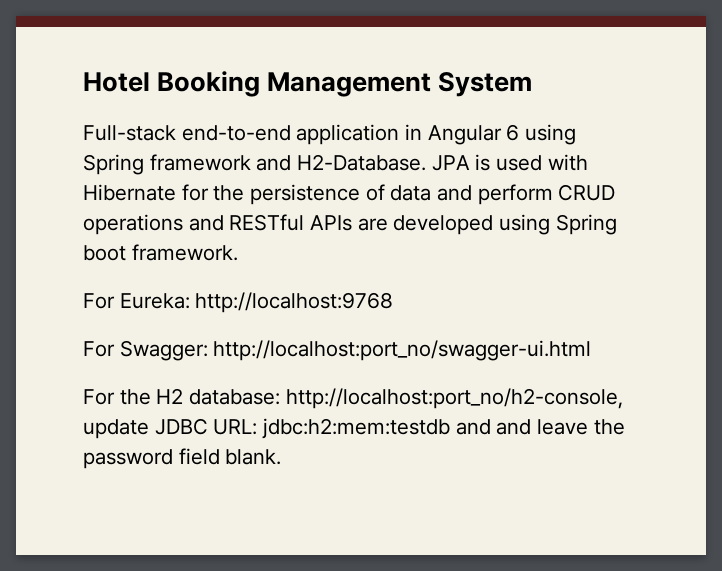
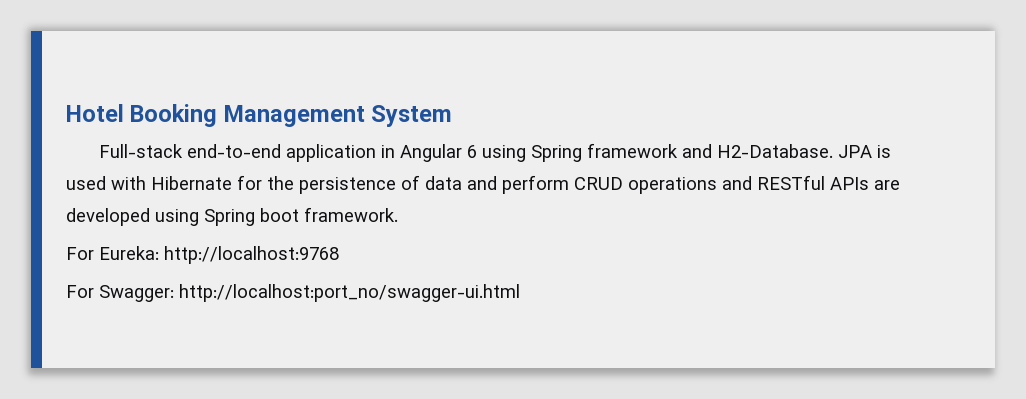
[83,388,623,409] [83,418,625,439] [83,448,282,469] // For the H2 database: http://localhost:port_no/h2-console, update JDBC URL: jdbc:h2:mem:testdb and and leave the password field blank. -> (520, 293) none

